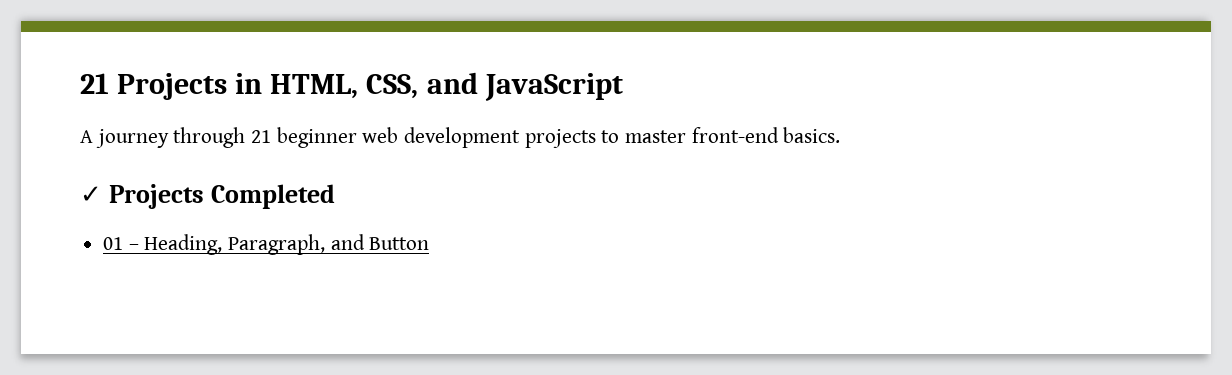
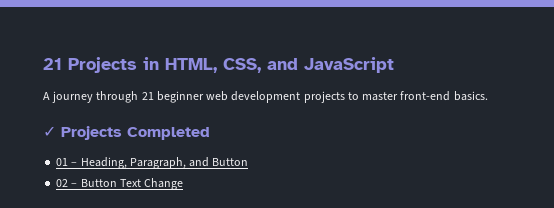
(430, 243) none -> [56,178,184,190] // 02 – Button Text Change

